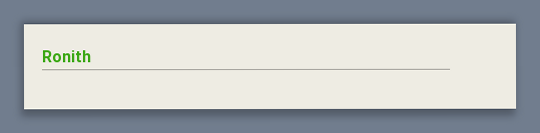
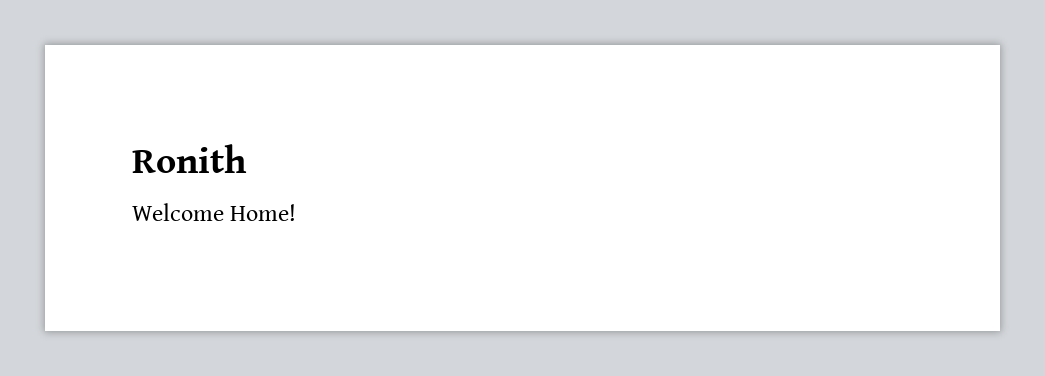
(91, 56) none -> [132,203,297,221] // Welcome Home!

